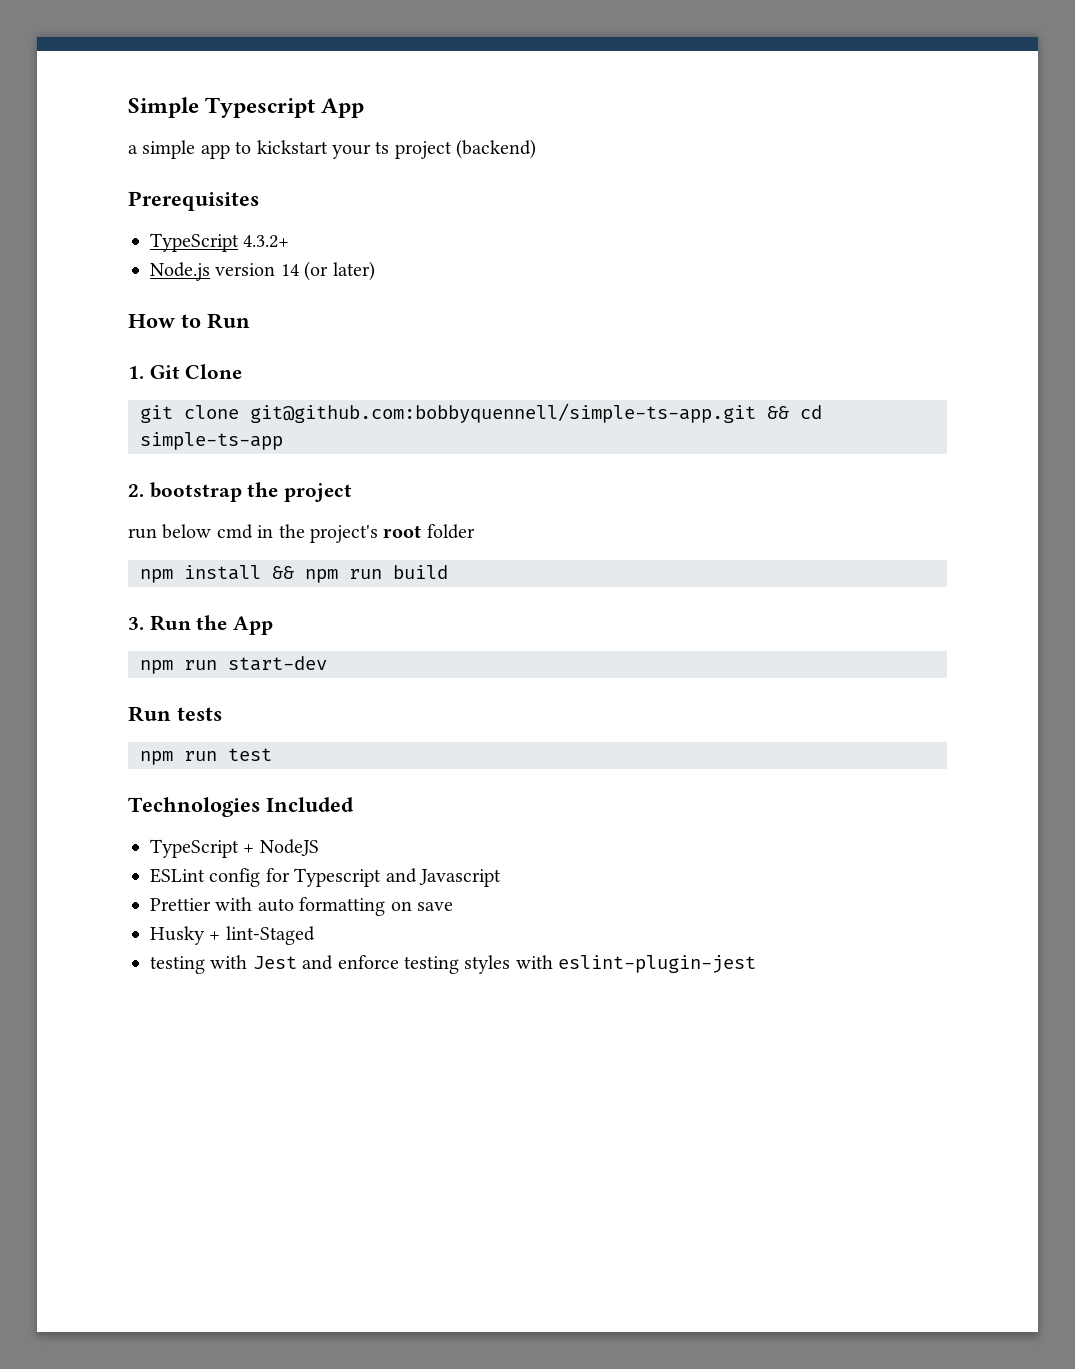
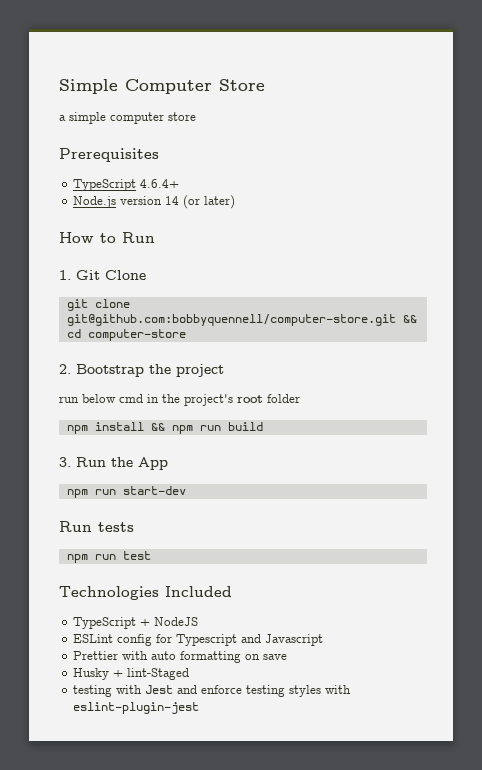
[205,97,365,118] Typescript App -> [125,79,265,94] Computer Store
[200,139,537,159] app to kickstart your ts project (backend) -> [110,112,196,124] computer store
[243,235,290,248] 4.3.2+ -> [140,179,180,188] 4.6.4+
[250,403,756,423] git@github.com:bobbyquennell/simple-ts-app.git -> [66,314,396,326] git@github.com:bobbyquennell/computer-store.git
[140,432,283,450] simple-ts-app -> [87,329,186,341] computer-store
[149,482,242,502] bootstrap -> [76,364,144,377] Bootstrap

